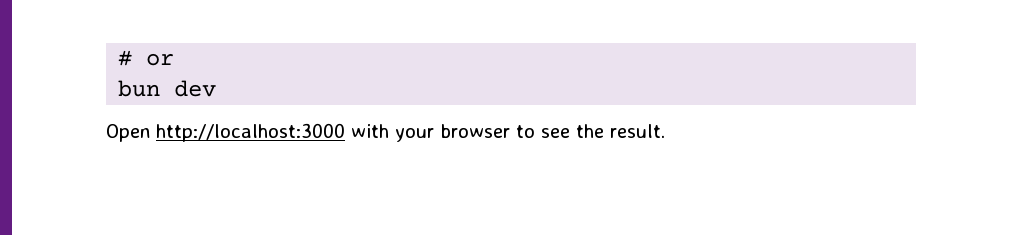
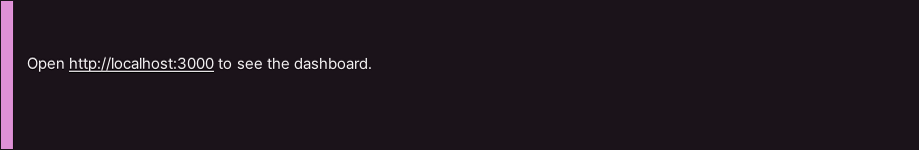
[118,50,175,66] [118,80,217,97] [106,123,510,142] # or // bun dev // Open http://localhost:3000 with your browser -> [27,56,216,73] Open http://localhost:3000
[609,124,665,138] result. -> [293,57,373,70] dashboard.

